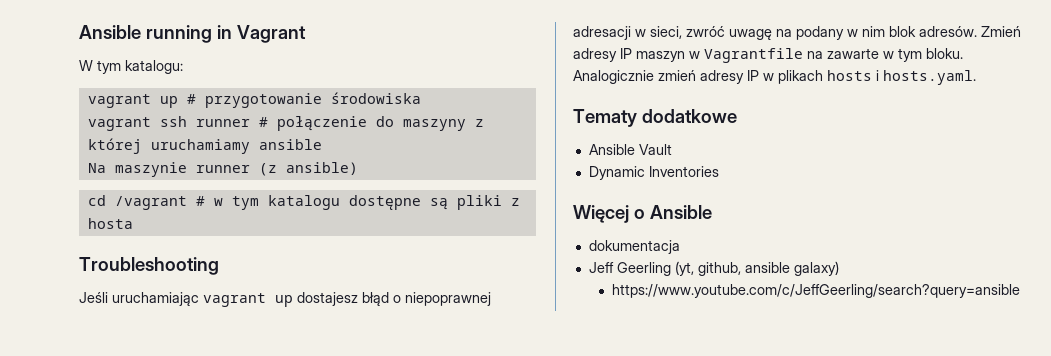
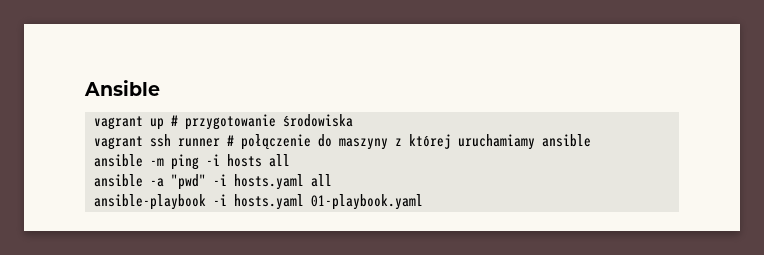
[79,25,306,43] [79,60,183,74] Ansible running in Vagrant // W tym katalogu: -> [84,80,160,96] Ansible
[87,162,358,177] [87,195,520,210] [87,218,133,229] [79,257,219,275] [79,292,491,307] [573,26,1021,40] [573,48,963,63] [573,70,976,85] [573,109,737,127] [588,144,672,155] [588,166,719,180] [573,205,712,223] [588,240,680,254] [588,261,839,276] [611,284,1020,298] Na maszynie runner (z ansible) // cd /vagrant # w tym katalogu dostępne są pliki z hosta // Troubleshooting // Jeśli uruchamiając vagrant up dostajesz błąd o niepoprawnej adresacji w sieci, zwróć uwagę na podany w nim blok adresów. Zmień adresy IP maszyn w Vagrantfile na zawarte w tym bloku. Analogicznie zmień adresy IP w plikach hosts i hosts.yaml. // Tematy dodatkowe // Ansible Vault // Dynamic Inventories // Więcej o Ansible // dokumentacja // Jeff Geerling (yt, github, ansible galaxy) // https://www.youtube.com/c/JeffGeerling/search?query=ansible -> [94,154,290,170] [94,174,332,190] [94,194,423,210] ansible -m ping -i hosts all // ansible -a "pwd" -i hosts.yaml all // ansible-playbook -i hosts.yaml 01-playbook.yaml

